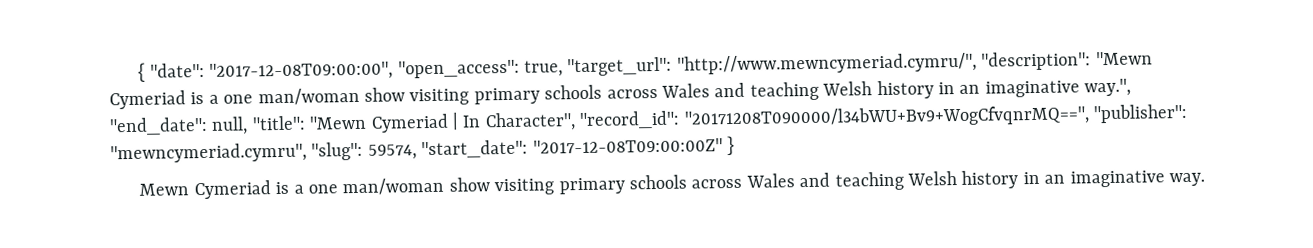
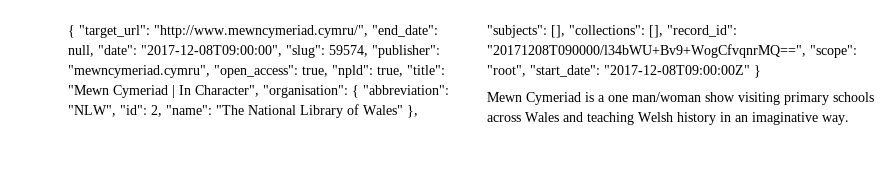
[138,51,1153,82] [109,78,1132,110] [109,116,249,136] { "date": "2017-12-08T09:00:00", "open_access": true, "target_url": "http://www.mewncymeriad.cymru/", "description": "Mewn Cymeriad is a one man/woman show visiting primary schools across Wales and teaching Welsh history in an imaginative way.", "end_date": null, -> [68,25,438,38] [68,45,440,58] [68,65,403,78] { "target_url": "http://www.mewncymeriad.cymru/", "end_date": null, "date": "2017-12-08T09:00:00", "slug": 59574, "publisher": "mewncymeriad.cymru", "open_access": true, "npld": true,
[579,103,1188,130] [110,141,417,164] "record_id": "20171208T090000/l34bWU+Bv9+WogCfvqnrMQ==", "publisher": "mewncymeriad.cymru", "slug": 59574, -> [263,85,449,98] [68,104,418,118] [487,25,737,38] [487,44,857,58] [487,65,526,77] "organisation": { "abbreviation": "NLW", "id": 2, "name": "The National Library of Wales" }, "subjects": [], "collections": [], "record_id": "20171208T090000/l34bWU+Bv9+WogCfvqnrMQ==", "scope": "root",

